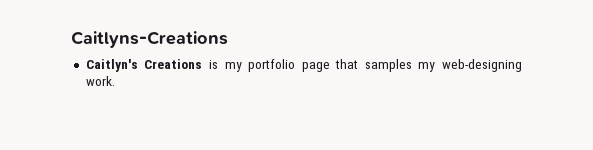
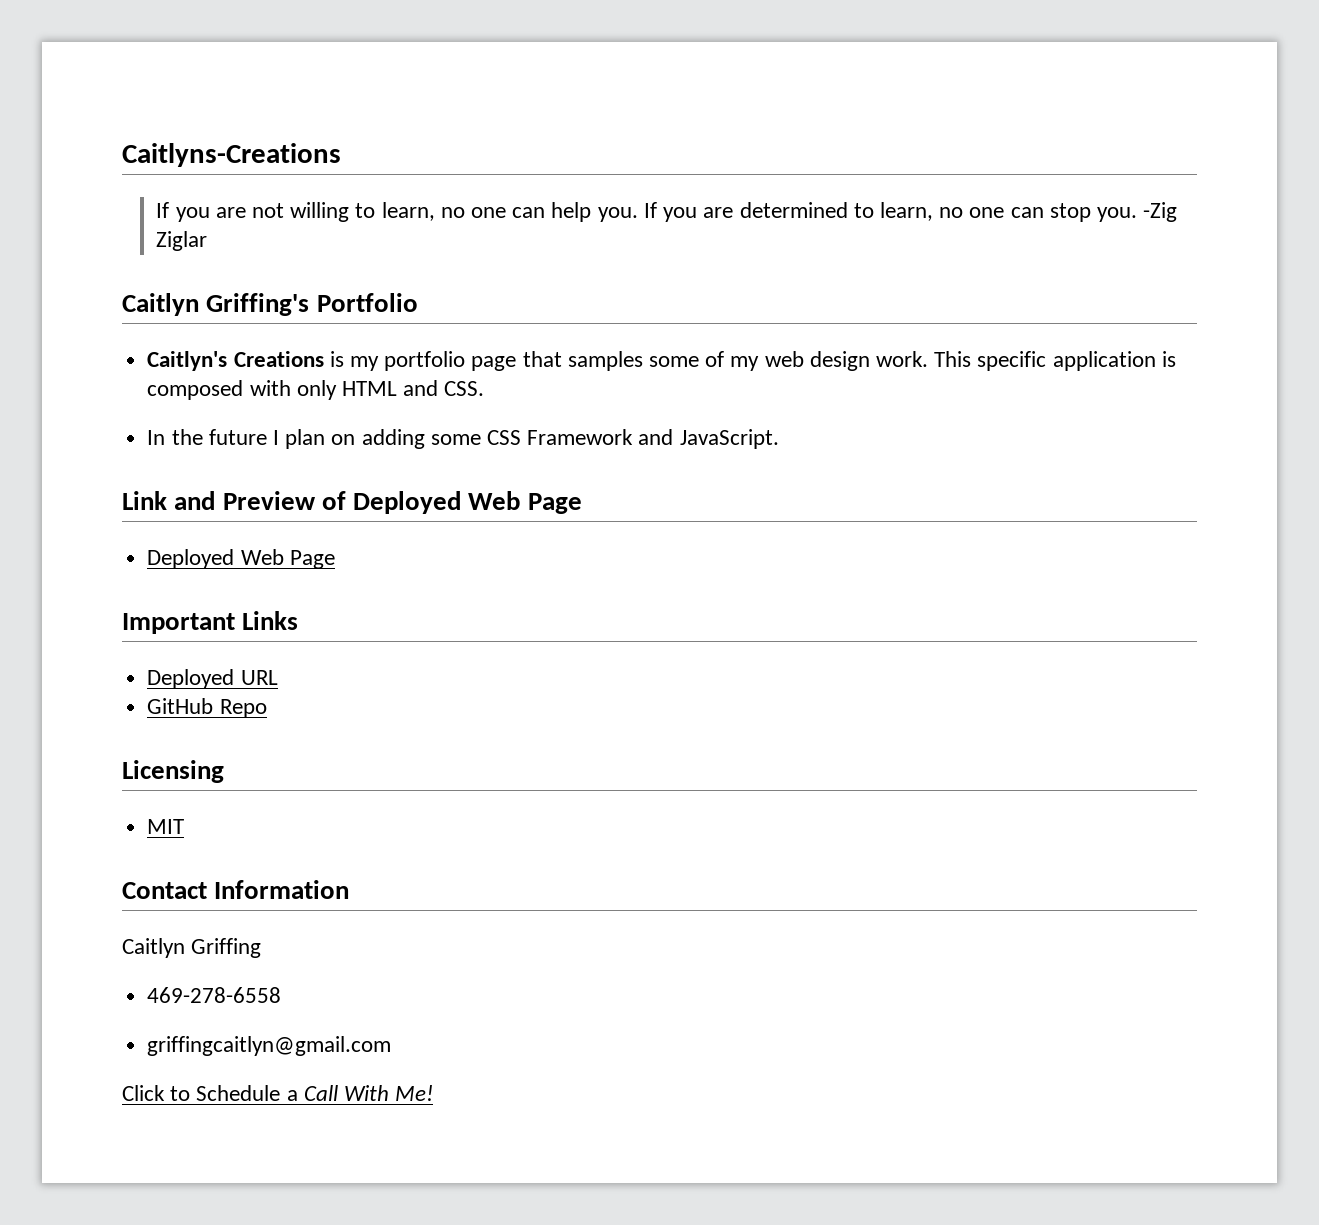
(228, 39) none -> [156,202,1178,222] [156,231,208,251] [122,293,418,316] // If you are not willing to learn, no one can help you. If you are determined to learn, no one can stop you. -Zig Ziglar // Caitlyn Griffing's Portfolio
[418,59,522,72] [85,76,115,86] my web-designing work. -> [648,351,1176,371] [147,380,485,400] [147,429,779,449] [122,491,582,514] [147,549,335,569] [122,611,299,634] [147,669,278,689] [147,698,267,718] [122,760,224,783] [147,819,185,834] [122,880,350,899] [122,938,262,958] [147,987,282,1003] [147,1036,392,1056] [122,1085,434,1101] some of my web design work. This specific application is composed with only HTML and CSS. // In the future I plan on adding some CSS Framework and JavaScript. // Link and Preview of Deployed Web Page // Deployed Web Page // Important Links // Deployed URL // GitHub Repo // Licensing // MIT // Contact Information // Caitlyn Griffing // 469-278-6558 // griffingcaitlyn@gmail.com // Click to Schedule a Call With Me!

